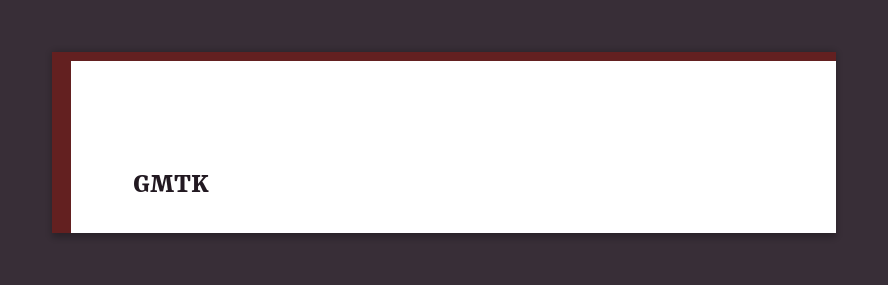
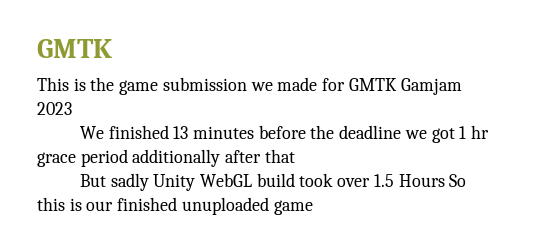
[133,175,209,192] GMTK -> [37,39,113,58] [37,77,462,95] [37,102,72,115] [79,125,490,143] [37,149,295,167] [79,173,467,191] [37,197,313,215] GMTK // This is the game submission we made for GMTK Gamjam 2023 // We finished 13 minutes before the deadline we got 1 hr grace period additionally after that // But sadly Unity WebGL build took over 1.5 Hours So this is our finished unuploaded game

